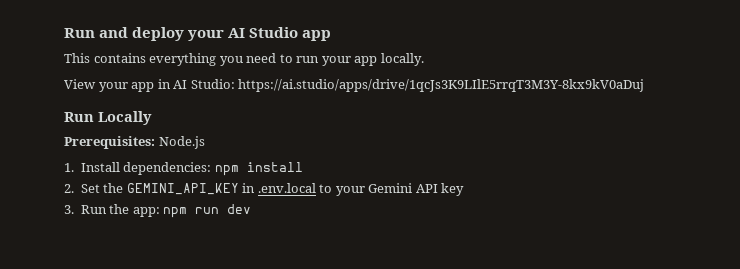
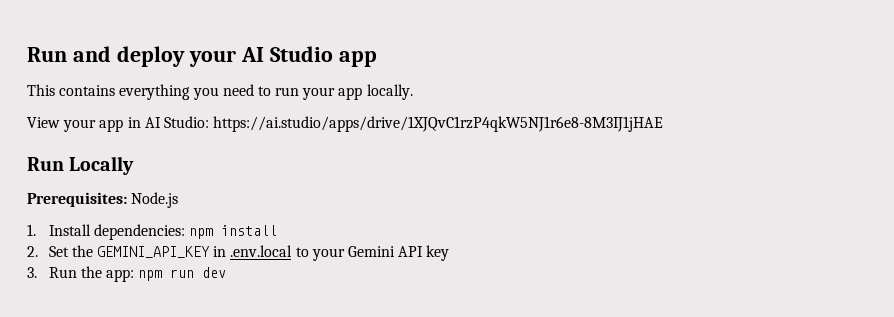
[238,79,645,92] https://ai.studio/apps/drive/1qcJs3K9LIlE5rrqT3M3Y-8kx9kV0aDuj -> [213,116,664,132] https://ai.studio/apps/drive/1XJQvC1rzP4qkW5NJ1r6e8-8M3IJ1jHAE

